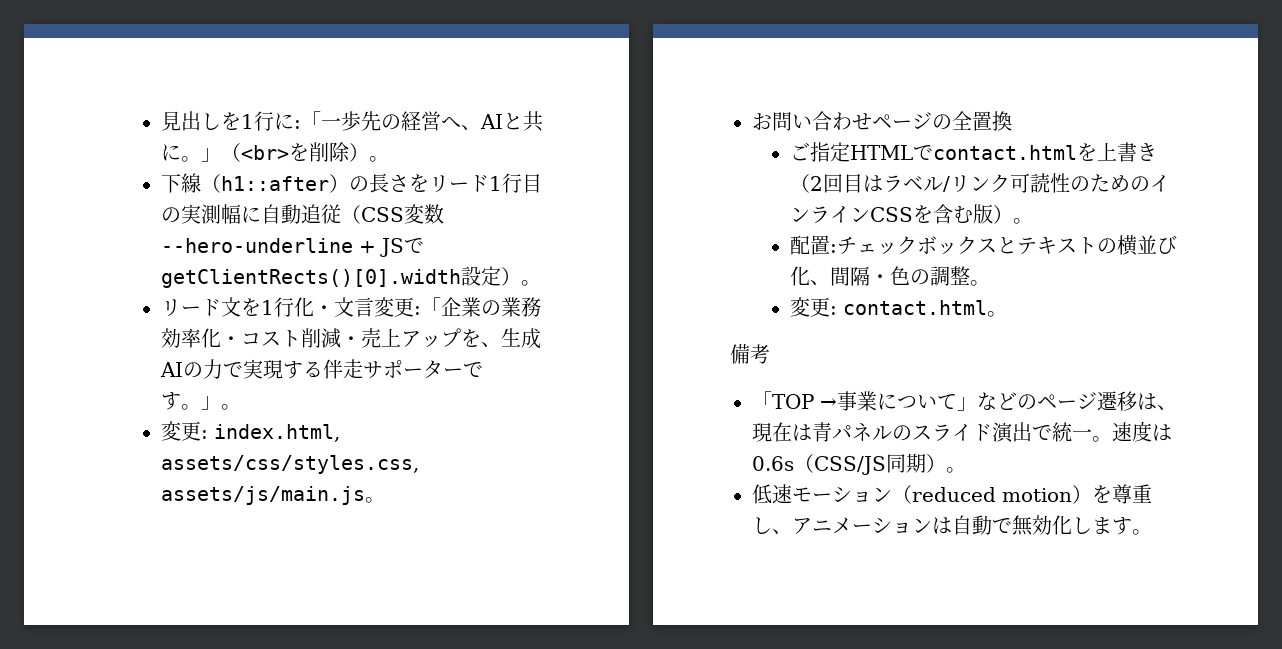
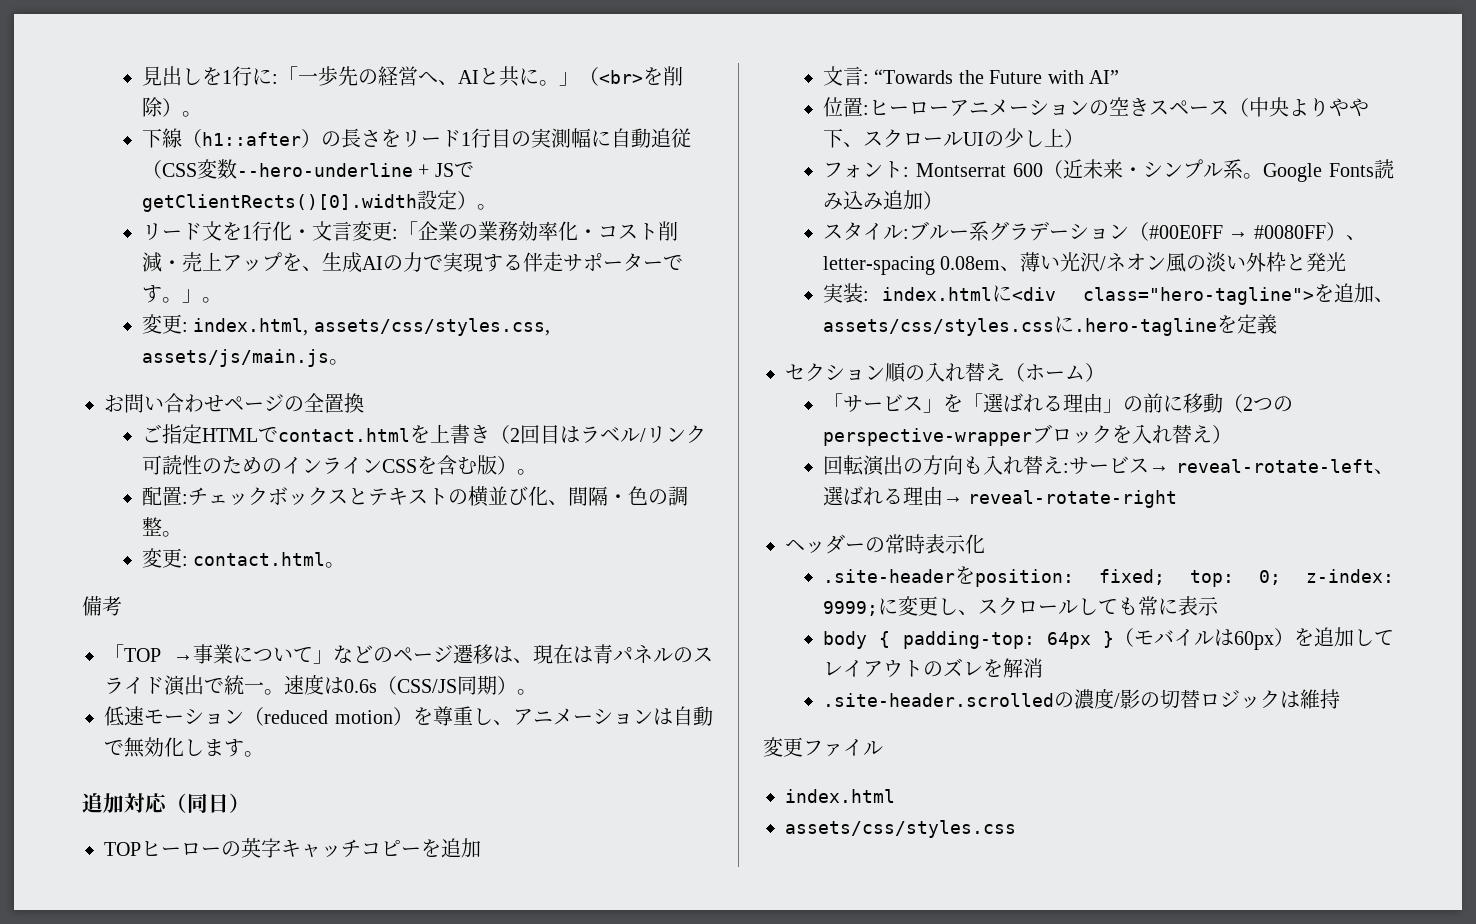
(1152, 532) none -> [82,793,250,813] [104,838,481,858] [823,66,1120,86] [823,97,1370,117] [823,128,1085,148] [823,159,1394,182] [823,190,944,210] [823,221,1366,241] [823,252,1347,275] [823,283,1394,305] [823,314,1278,336] [785,362,1105,383] [823,393,1294,413] [823,424,1233,446] [823,455,1394,476] [823,486,1178,508] [785,534,985,554] [823,566,1394,587] [823,596,1220,616] [823,627,1394,650] [823,658,1044,678] [823,688,1341,709] [763,737,883,757] [785,789,895,803] [785,820,1016,838] // 追加対応（同日） // TOPヒーローの英字キャッチコピーを追加 // 文言: “Towards the Future with AI” // 位置:ヒーローアニメーションの空きスペース（中央よりやや下、スクロールUIの少し上） // フォント: Montserrat 600（近未来・シンプル系。Google Fonts読み込み追加） // スタイル:ブルー系グラデーション（#00E0FF → #0080FF）、letter-spacing 0.08em、薄い光沢/ネオン風の淡い外枠と発光 // 実装: index.htmlに<div class="hero-tagline">を追加、assets/css/styles.cssに.hero-taglineを定義 // セクション順の入れ替え（ホーム） // 「サービス」を「選ばれる理由」の前に移動（2つのperspective-wrapperブロックを入れ替え） // 回転演出の方向も入れ替え:サービス→ reveal-rotate-left、選ばれる理由→ reveal-rotate-right // ヘッダーの常時表示化 // .site-headerをposition: fixed; top: 0; z-index: 9999;に変更し、スクロールしても常に表示 // body { padding-top: 64px }（モバイルは60px）を追加してレイアウトのズレを解消 // .site-header.scrolledの濃度/影の切替ロジックは維持 // 変更ファイル // index.html // assets/css/styles.css

